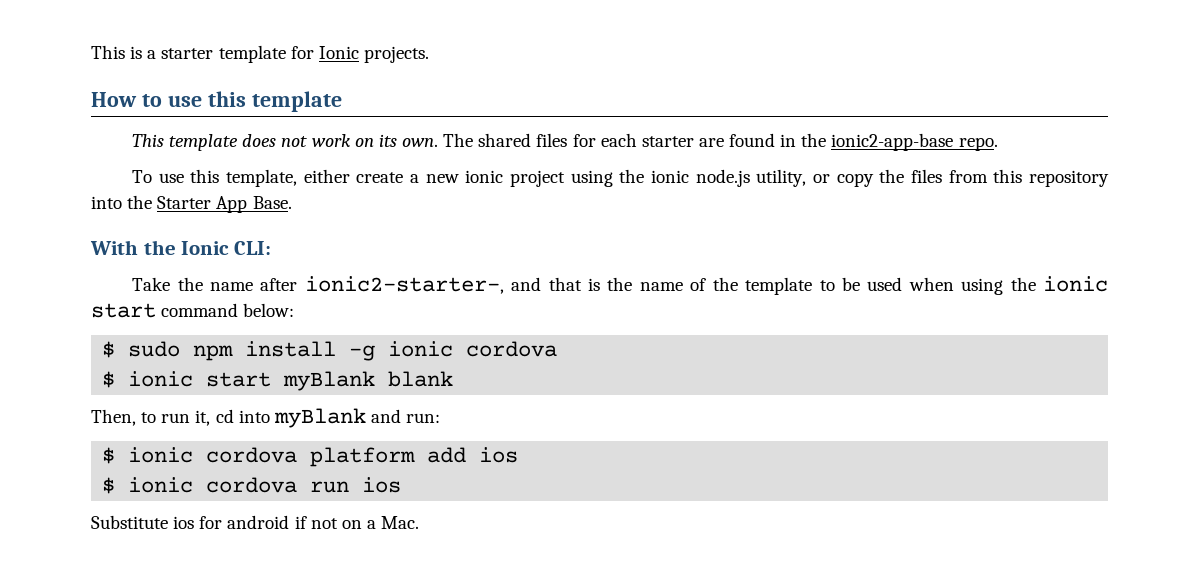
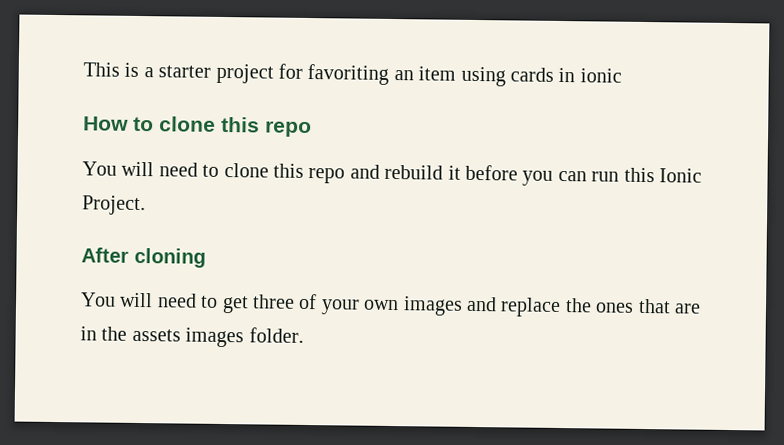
[218,45,429,63] [91,91,342,112] [132,133,998,151] [132,169,1110,187] [91,195,292,213] [90,240,271,255] [132,276,1108,295] [91,303,295,318] [102,341,558,361] [102,371,454,391] [91,408,441,428] [102,447,519,467] [102,477,402,494] [91,515,420,529] template for Ionic projects. // How to use this template // This template does not work on its own. The shared files for each starter are found in the ionic2-app-base repo. // To use this template, either create a new ionic project using the ionic node.js utility, or copy the files from this repository into the Starter App Base. // With the Ionic CLI: // Take the name after ionic2-starter-, and that is the name of the template to be used when using the ionic start command below: // $ sudo npm install -g ionic cordova // $ ionic start myBlank blank // Then, to run it, cd into myBlank and run: // $ ionic cordova platform add ios // $ ionic cordova run ios // Substitute ios for android if not on a Mac. -> [215,63,622,87] [83,116,312,138] [82,161,702,186] [82,195,146,216] [81,247,206,268] [80,292,701,318] [80,326,304,348] project for favoriting an item using cards in ionic // How to clone this repo // You will need to clone this repo and rebuild it before you can run this Ionic Project. // After cloning // You will need to get three of your own images and replace the ones that are in the assets images folder.

